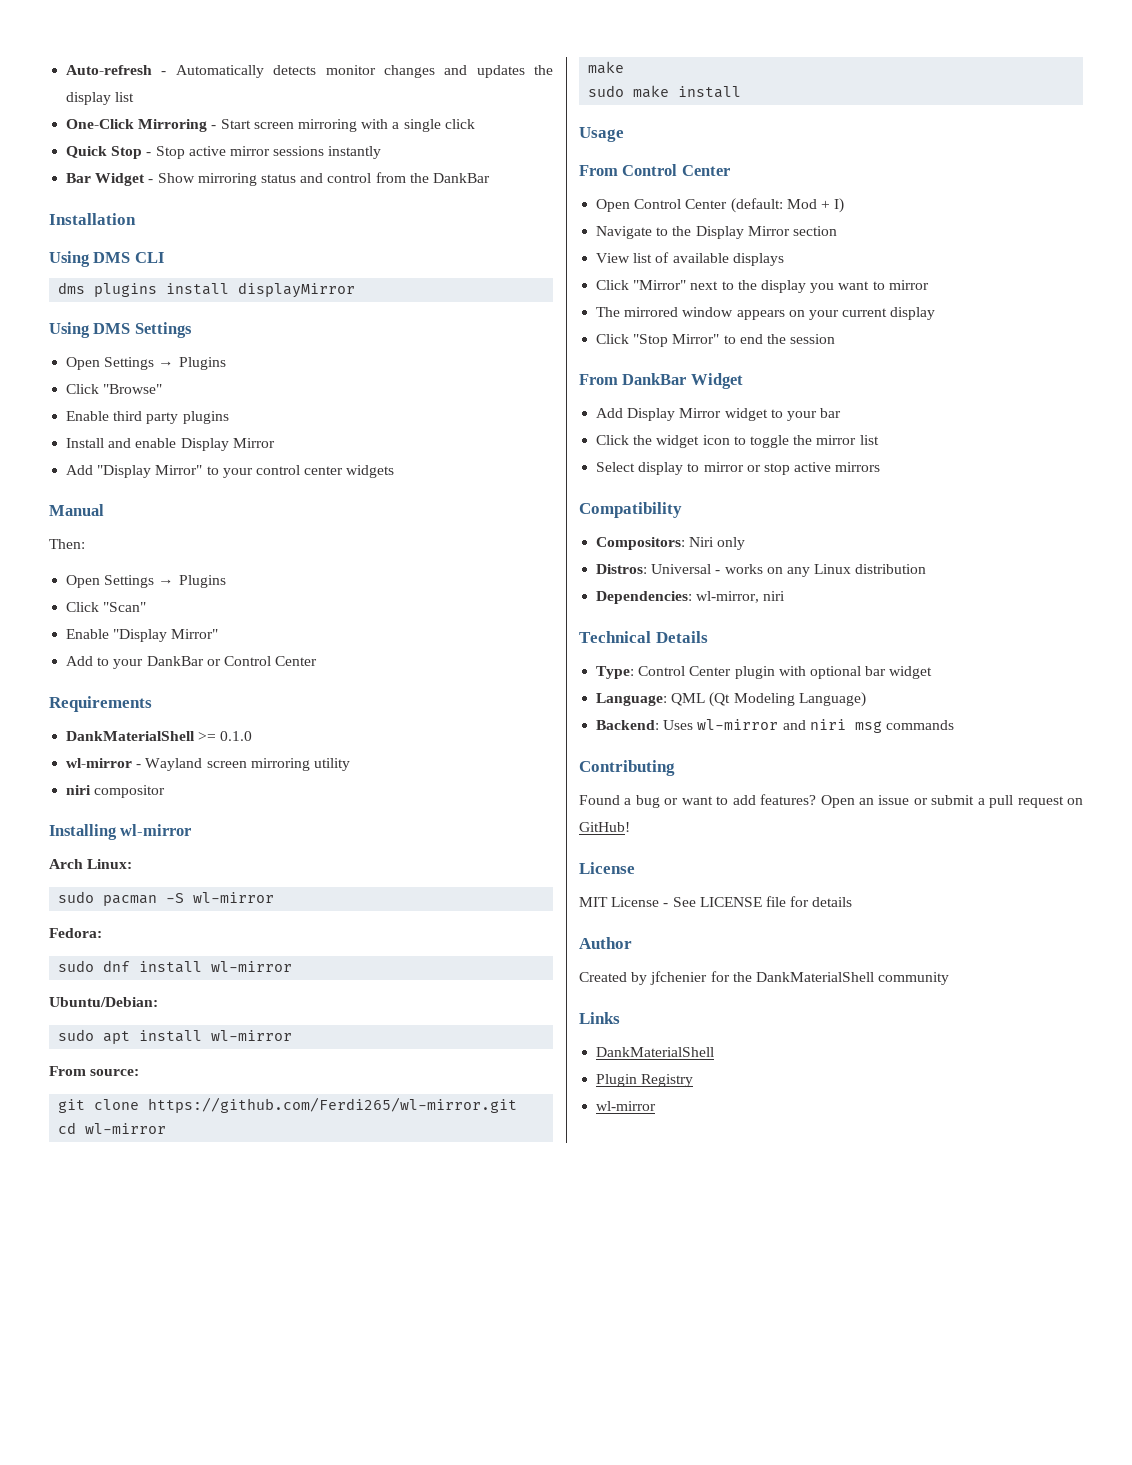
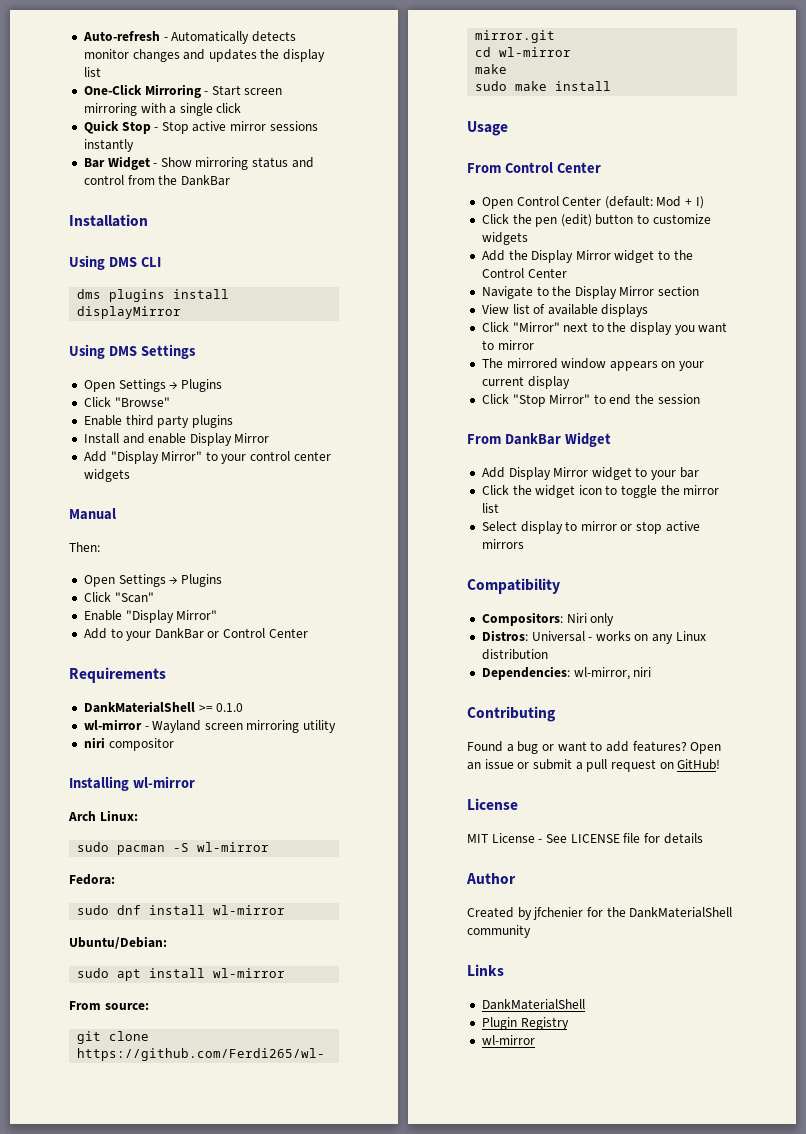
(845, 205) none -> [481,214,711,227] [481,232,528,245] [481,250,693,263] [481,268,567,278] // Click the pen (edit) button to customize widgets // Add the Display Mirror widget to the Control Center
[579,631,708,643] [596,666,933,679] [596,692,866,707] [596,719,954,733] // Technical Details // Type: Control Center plugin with optional bar widget // Language: QML (Qt Modeling Language) // Backend: Uses wl-mirror and niri msg commands -> (652, 672) none

